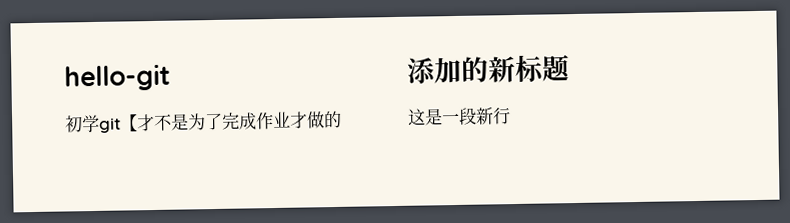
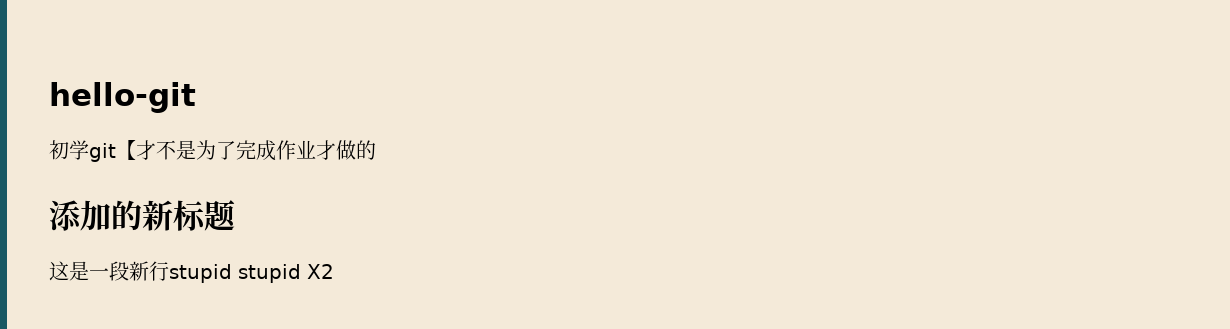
(511, 116) none -> [169,264,334,283] stupid stupid X2

